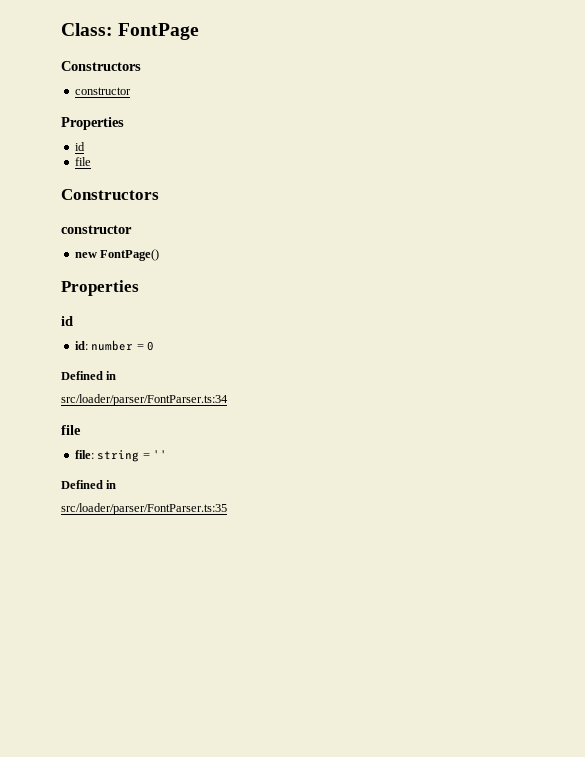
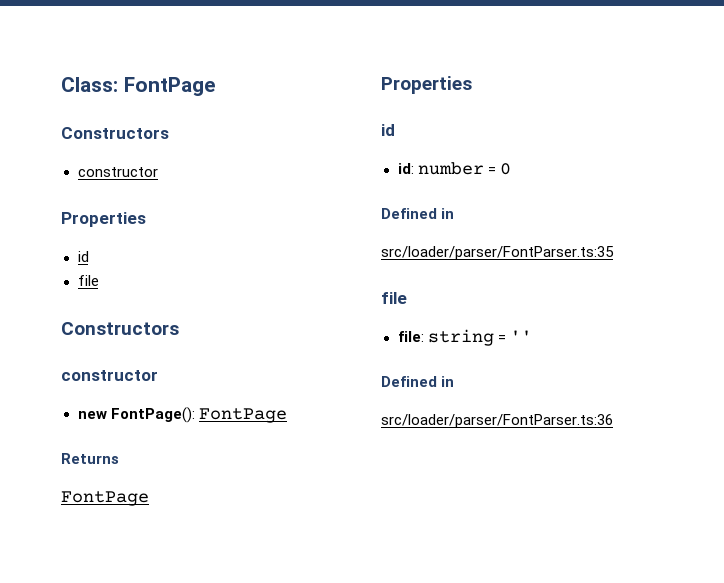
[100,249,160,261] FontPage() -> [110,407,287,423] [61,453,119,464] [61,491,149,506] FontPage(): FontPage // Returns // FontPage
[61,394,228,406] src/loader/parser/FontParser.ts:34 -> [381,246,614,260] src/loader/parser/FontParser.ts:35
[61,503,227,515] src/loader/parser/FontParser.ts:35 -> [381,414,613,428] src/loader/parser/FontParser.ts:36

